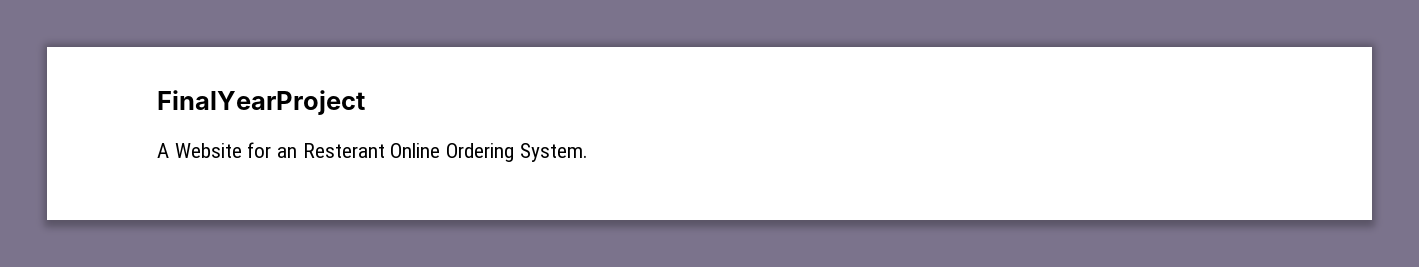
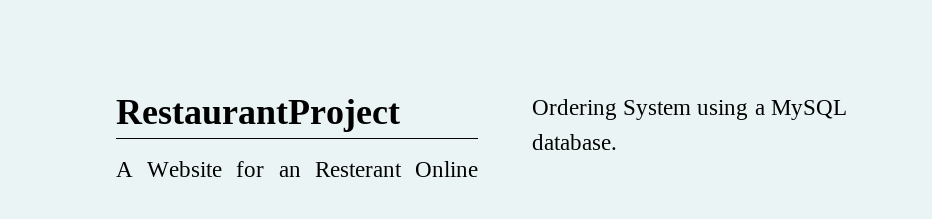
[157,90,365,115] FinalYearProject -> [116,99,400,132] RestaurantProject
[519,143,588,162] System. -> [623,100,847,120] [532,134,617,150] System using a MySQL database.

